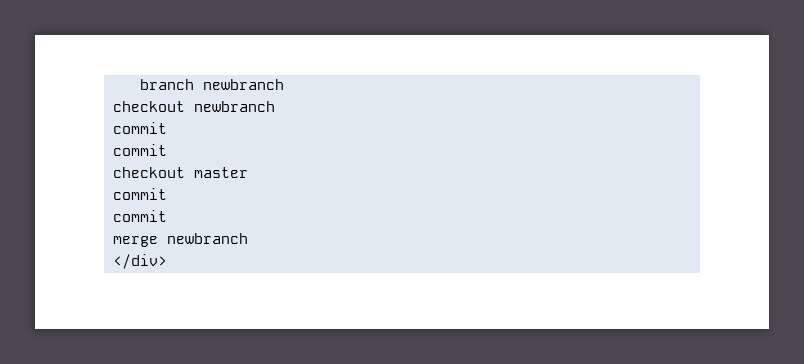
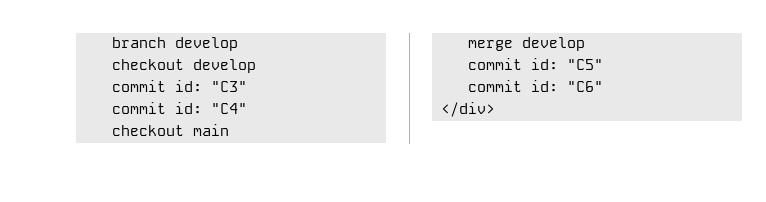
[202,79,284,90] [112,101,275,112] [112,122,167,134] [112,144,167,156] [112,167,248,178] [112,188,167,200] [112,210,167,222] [112,233,248,247] newbranch // checkout newbranch // commit // commit // checkout master // commit // commit // merge newbranch -> [175,37,239,51] [112,59,257,73] [112,80,248,92] [112,102,248,114] [112,124,230,136] [468,37,586,51] [468,58,604,70] [468,80,604,92] develop // checkout develop // commit id: "C3" // commit id: "C4" // checkout main // merge develop // commit id: "C5" // commit id: "C6"

